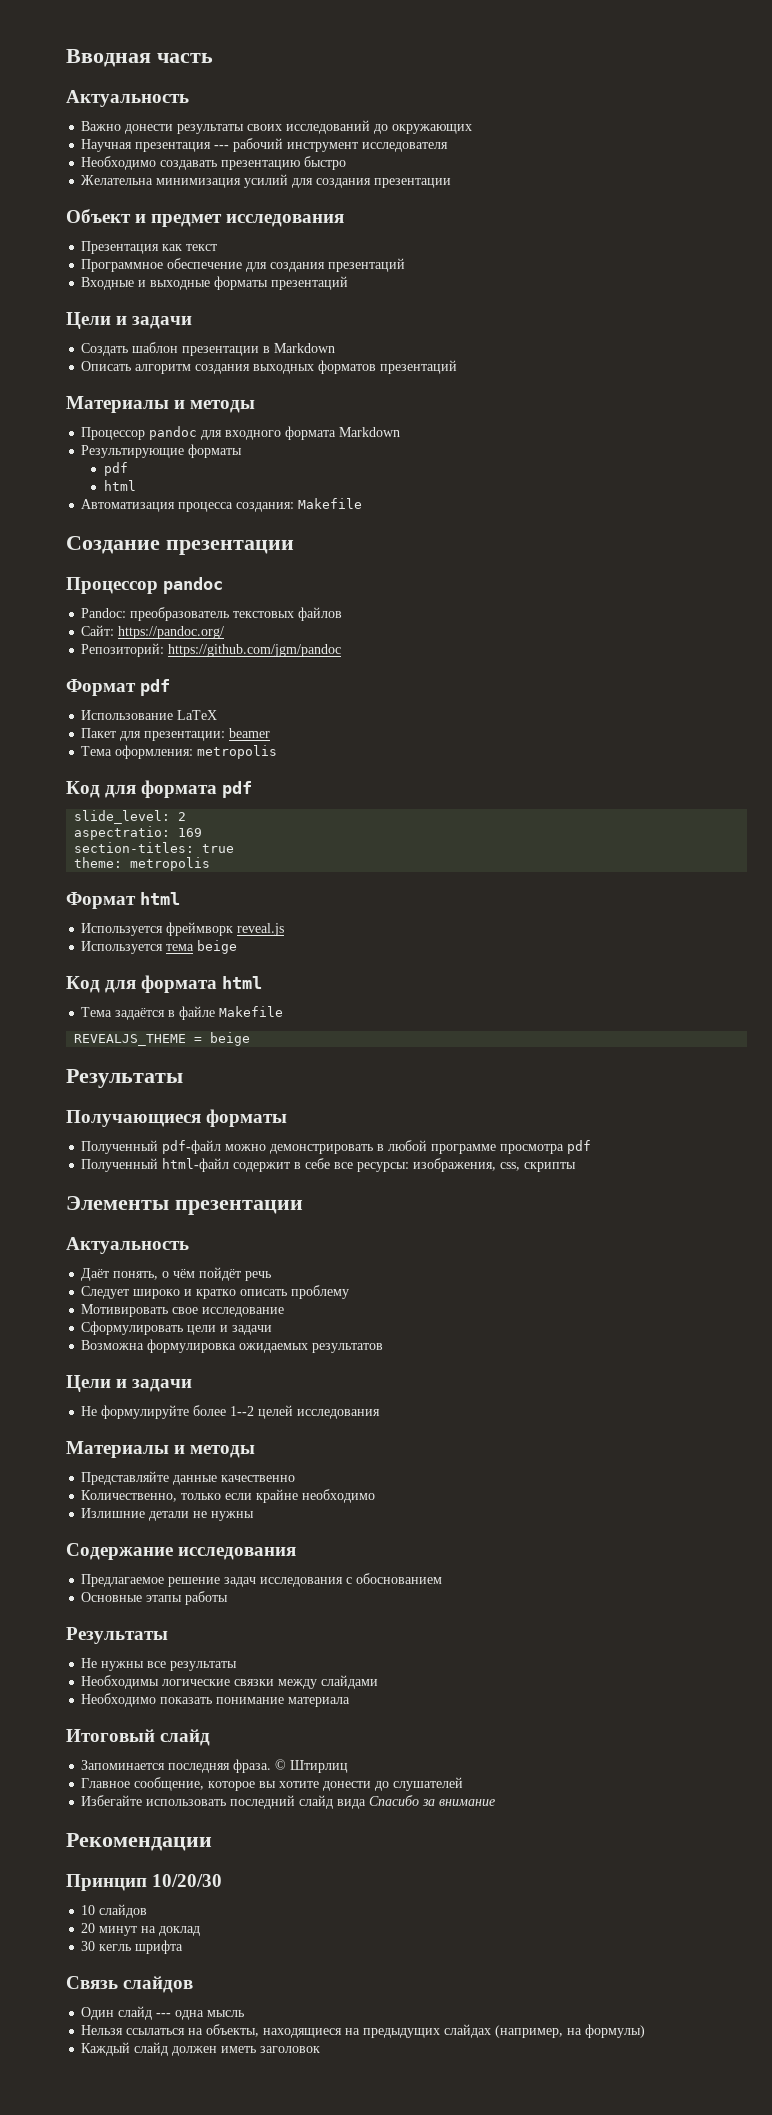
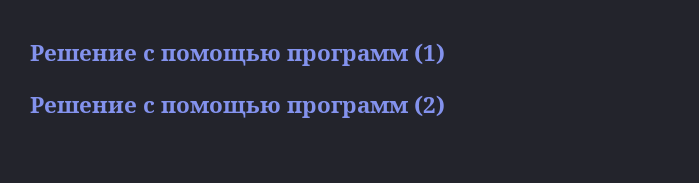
[66,49,213,67] [66,90,189,107] [81,120,473,134] [81,138,449,152] [81,156,347,170] [81,174,452,188] [66,209,345,227] [81,241,218,254] [81,258,406,272] [81,276,349,290] [66,312,193,329] [81,342,336,356] [81,360,458,374] [66,396,256,413] [81,426,401,440] [81,444,243,458] [103,462,128,476] [103,480,136,491] [81,498,363,512] [66,536,294,555] [66,577,224,594] [81,607,343,621] [81,625,225,639] [81,643,342,657] [66,679,171,696] [81,710,218,720] [81,728,271,741] [81,745,278,759] [66,780,253,798] [74,810,187,824] [74,826,203,840] [74,842,235,853] [74,857,211,871] [66,892,181,909] [81,922,285,936] [81,940,238,954] [66,975,263,993] [81,1006,284,1020] [74,1032,251,1046] [66,1069,183,1088] [66,1109,288,1127] [81,1140,592,1154] [81,1158,577,1172] [66,1196,303,1215] [66,1237,189,1254] [81,1267,272,1281] [81,1285,350,1299] [81,1304,285,1317] [81,1321,273,1335] [81,1339,384,1353] [66,1375,193,1392] [81,1405,381,1419] [66,1441,256,1458] [81,1471,296,1485] [81,1489,376,1503] [81,1508,255,1521] [66,1543,297,1560] [81,1573,443,1587] [81,1591,229,1605] [66,1627,168,1644] [81,1658,238,1671] [81,1675,379,1689] [81,1693,351,1707] [66,1729,211,1746] [81,1759,349,1773] [81,1777,464,1791] [81,1795,496,1809] [66,1833,212,1851] [66,1874,223,1891] [81,1904,148,1918] [81,1923,201,1936] [81,1940,184,1954] [66,1976,194,1993] [81,2006,245,2020] [81,2024,646,2038] [81,2042,321,2056] Вводная часть // Актуальность // Важно донести результаты своих исследований до окружающих // Научная презентация --- рабочий инструмент исследователя // Необходимо создавать презентацию быстро // Желательна минимизация усилий для создания презентации // Объект и предмет исследования // Презентация как текст // Программное обеспечение для создания презентаций // Входные и выходные форматы презентаций // Цели и задачи // Создать шаблон презентации в Markdown // Описать алгоритм создания выходных форматов презентаций // Материалы и методы // Процессор pandoc для входного формата Markdown // Результирующие форматы // pdf // html // Автоматизация процесса создания: Makefile // Создание презентации // Процессор pandoc // Pandoc: преобразователь текстовых файлов // Сайт: https://pandoc.org/ // Репозиторий: https://github.com/jgm/pandoc // Формат pdf // Использование LaTeX // Пакет для презентации: beamer // Тема оформления: metropolis // Код для формата pdf // slide_level: 2 // aspectratio: 169 // section-titles: true // theme: metropolis // Формат html // Используется фреймворк reveal.js // Используется тема beige // Код для формата html // Тема задаётся в файле Makefile // REVEALJS_THEME = beige // Результаты // Получающиеся форматы // Полученный pdf-файл можно демонстрировать в любой программе просмотра pdf // Полученный html-файл содержит в себе все ресурсы: изображения, css, скрипты // Элементы презентации // Актуальность // Даёт понять, о чём пойдёт речь // Следует широко и кратко описать проблему // Мотивировать свое исследование // Сформулировать цели и задачи // Возможна формулировка ожидаемых результатов // Цели и задачи // Не формулируйте более 1--2 целей исследования // Материалы и методы // Представляйте данные качественно // Количественно, только если крайне необходимо // Излишние детали не нужны // Содержание исследования // Предлагаемое решение задач исследования с обоснованием // Основные этапы работы // Результаты // Не нужны все результаты // Необходимы логические связки между слайдами // Необходимо показать понимание материала // Итоговый слайд // Запоминается последняя фраза. © Штирлиц // Главное сообщение, которое вы хотите донести до слушателей // Избегайте использовать последний слайд вида Спасибо за внимание // Рекомендации // Принцип 10/20/30 // 10 слайдов // 20 минут на доклад // 30 кегль шрифта // Связь слайдов // Один слайд --- одна мысль // Нельзя ссылаться на объекты, находящиеся на предыдущих слайдах (например, на формулы) // Каждый слайд должен иметь заголовок -> [30,43,446,66] [30,95,446,118] Решение с помощью программ (1) // Решение с помощью программ (2)

